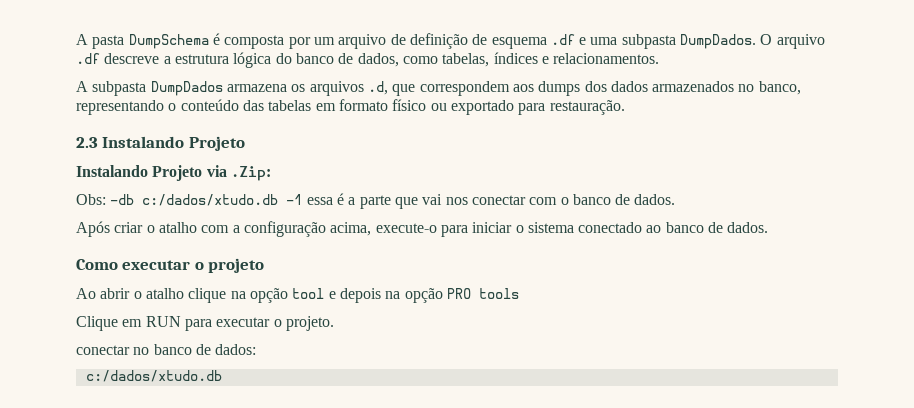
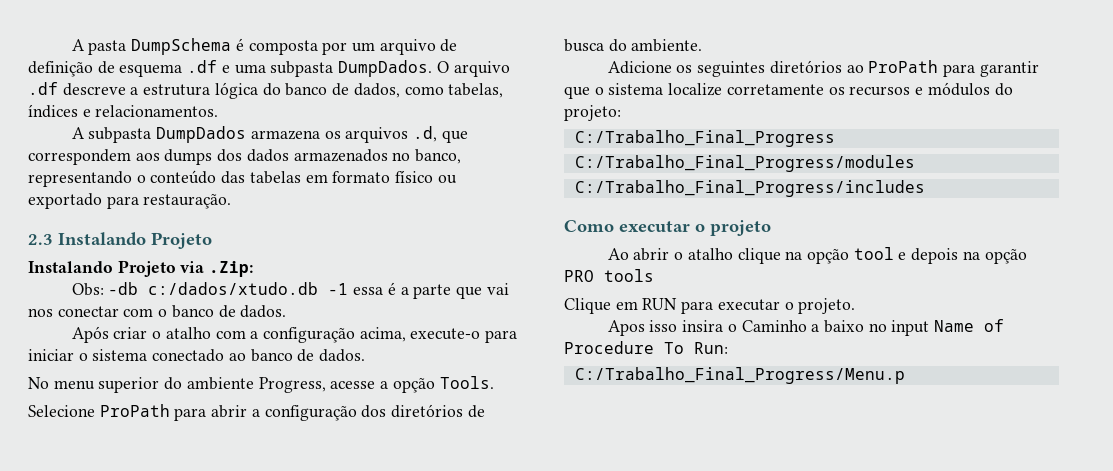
(769, 227) none -> [28,376,494,393] [28,404,485,421] [564,39,703,52] [607,60,1039,77] [564,82,1013,99] [564,105,621,121] [574,130,835,147] [574,155,915,172] [574,180,925,197] // No menu superior do ambiente Progress, acesse a opção Tools. // Selecione ProPath para abrir a configuração dos diretórios de busca do ambiente. // Adicione os seguintes diretórios ao ProPath para garantir que o sistema localize corretamente os recursos e módulos do projeto: // C:/Trabalho_Final_Progress // C:/Trabalho_Final_Progress/modules // C:/Trabalho_Final_Progress/includes
[76,344,257,355] [85,370,222,382] conectar no banco de dados: // c:/dados/xtudo.db -> [607,319,1005,336] [564,341,728,354] [574,367,905,384] Apos isso insira o Caminho a baixo no input Name of Procedure To Run: // C:/Trabalho_Final_Progress/Menu.p

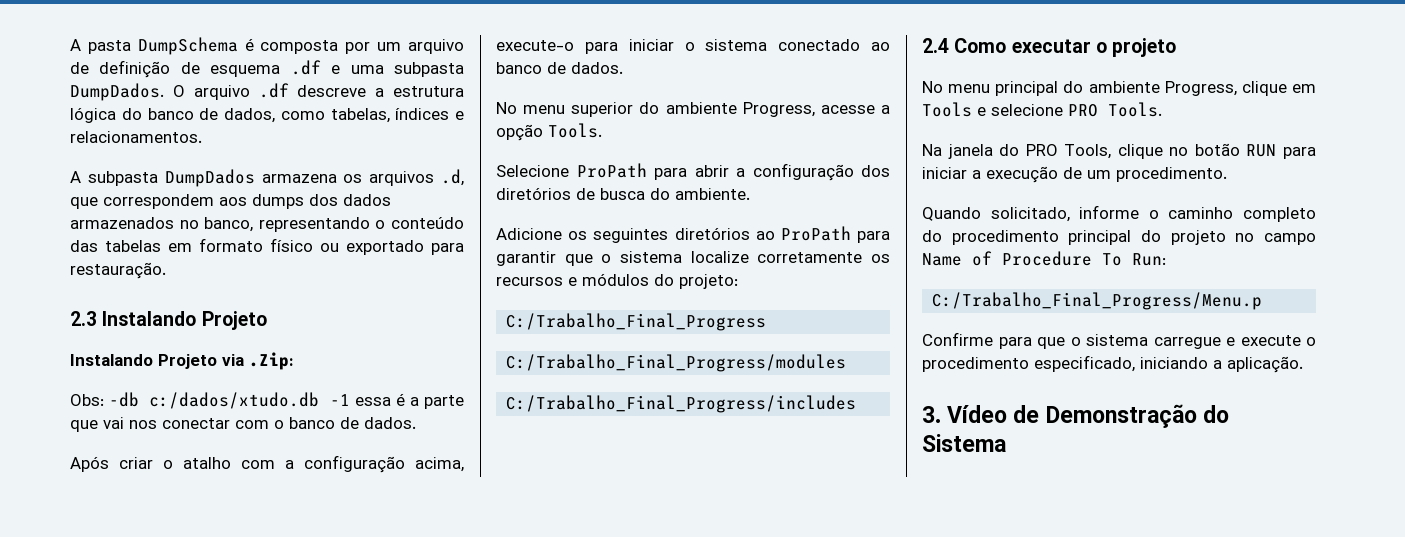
(925, 188) none -> [922,38,949,53] 2.4
[607,247,1027,264] [564,269,654,282] [564,298,856,314] [607,320,930,336] Ao abrir o atalho clique na opção tool e depois na opção PRO tools // Clique em RUN para executar o projeto. // Apos isso insira o Caminho a baixo no input -> [922,81,1316,96] [922,102,1162,117] [922,143,1316,159] [922,166,1227,183] [922,205,1316,222] [922,230,1316,245] No menu principal do ambiente Progress, clique em Tools e selecione PRO Tools. // Na janela do PRO Tools, clique no botão RUN para iniciar a execução de um procedimento. // Quando solicitado, informe o caminho completo do procedimento principal do projeto no campo
(905, 375) none -> [922,332,1316,349] [922,355,1303,373] [922,404,1229,428] [922,434,1006,452] // Confirme para que o sistema carregue e execute o procedimento especificado, iniciando a aplicação. // 3. Vídeo de Demonstração do Sistema

